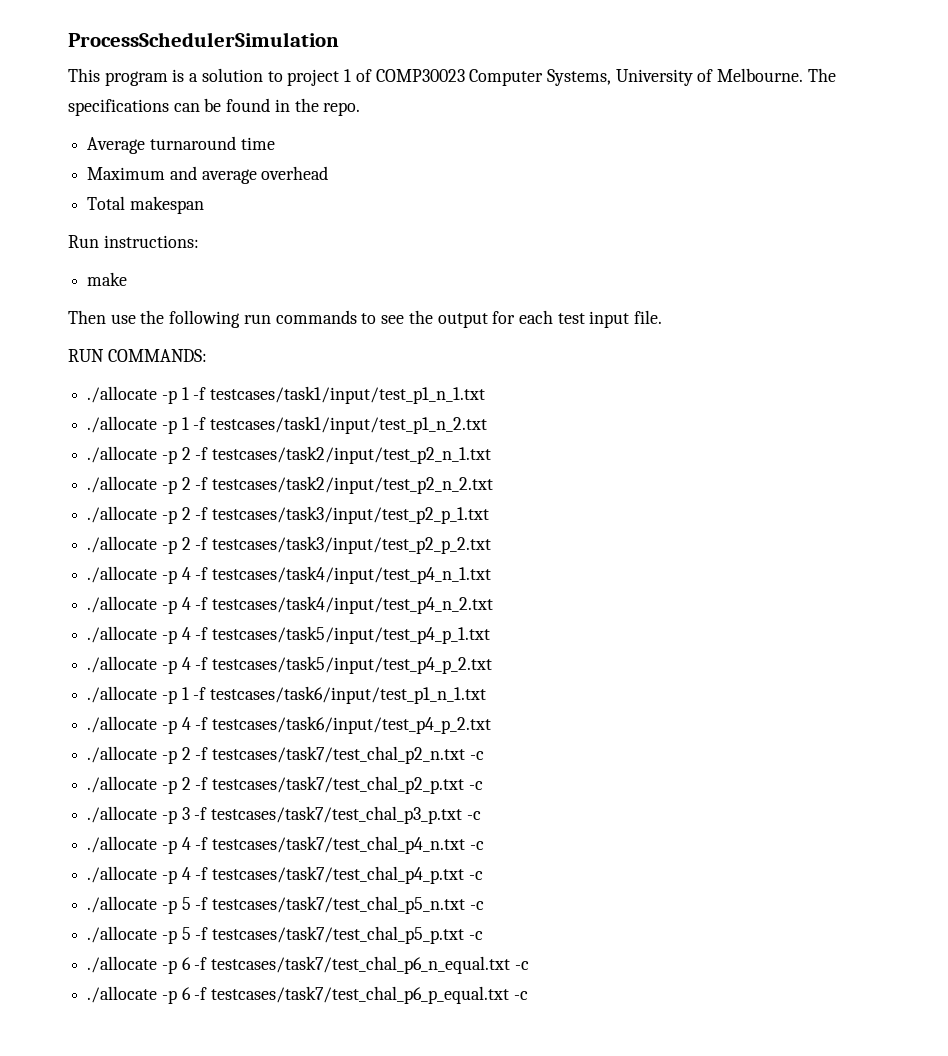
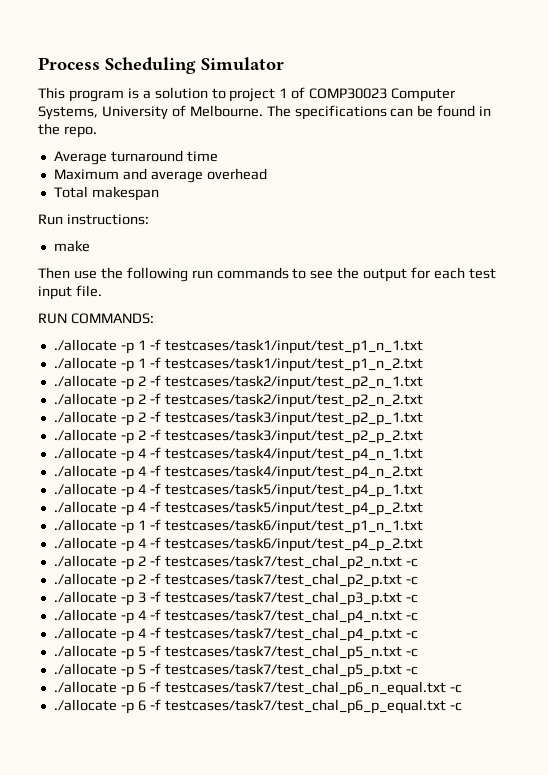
[68,32,339,47] ProcessSchedulerSimulation -> [38,57,284,74] Process Scheduling Simulator

